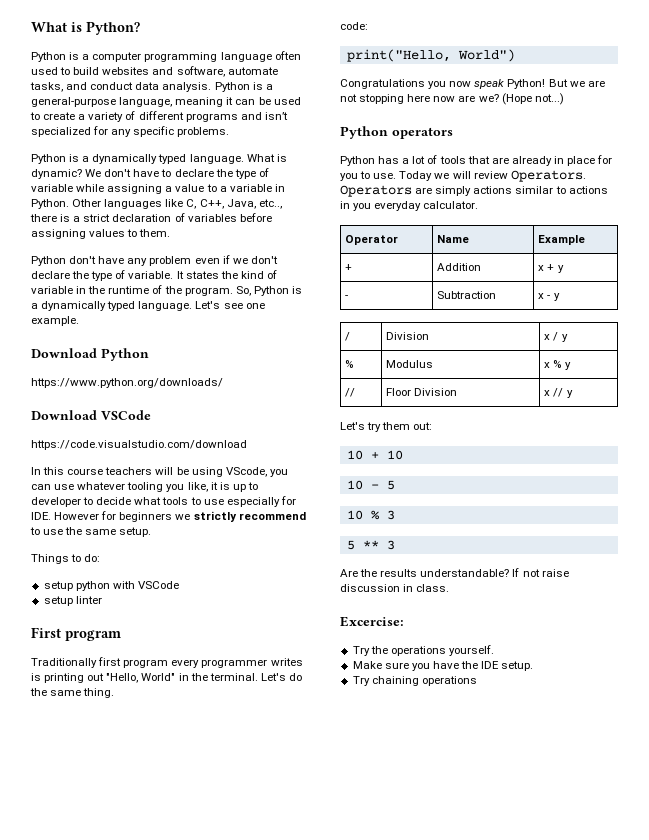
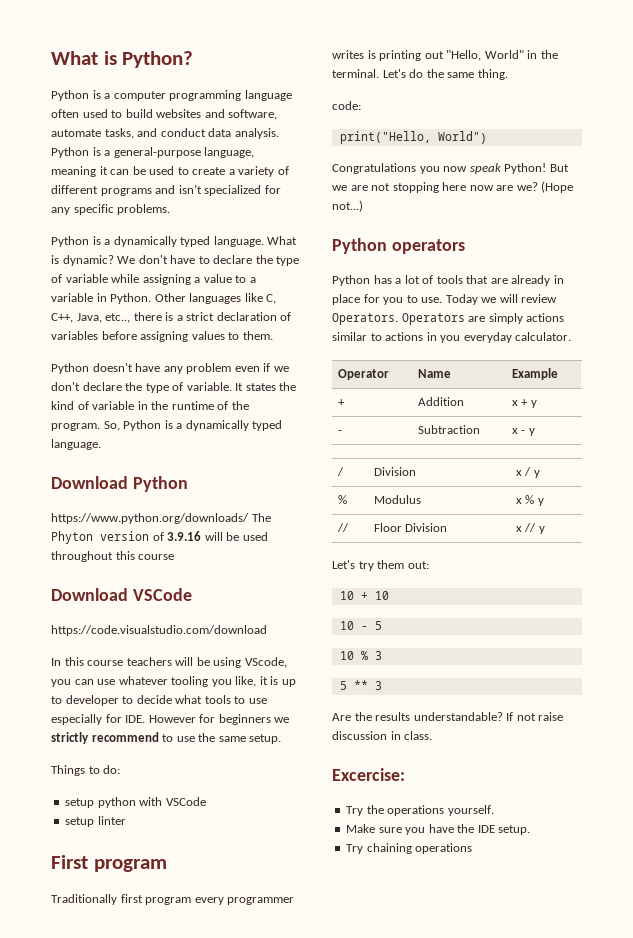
[69,256,97,264] don't -> [92,363,133,372] doesn't
[195,301,265,309] [31,316,79,326] Let's see one example. -> (101, 444) none
(223, 383) none -> [251,513,271,522] [51,531,268,544] [51,551,175,562] The Phyton version of 3.9.16 will be used throughout this course

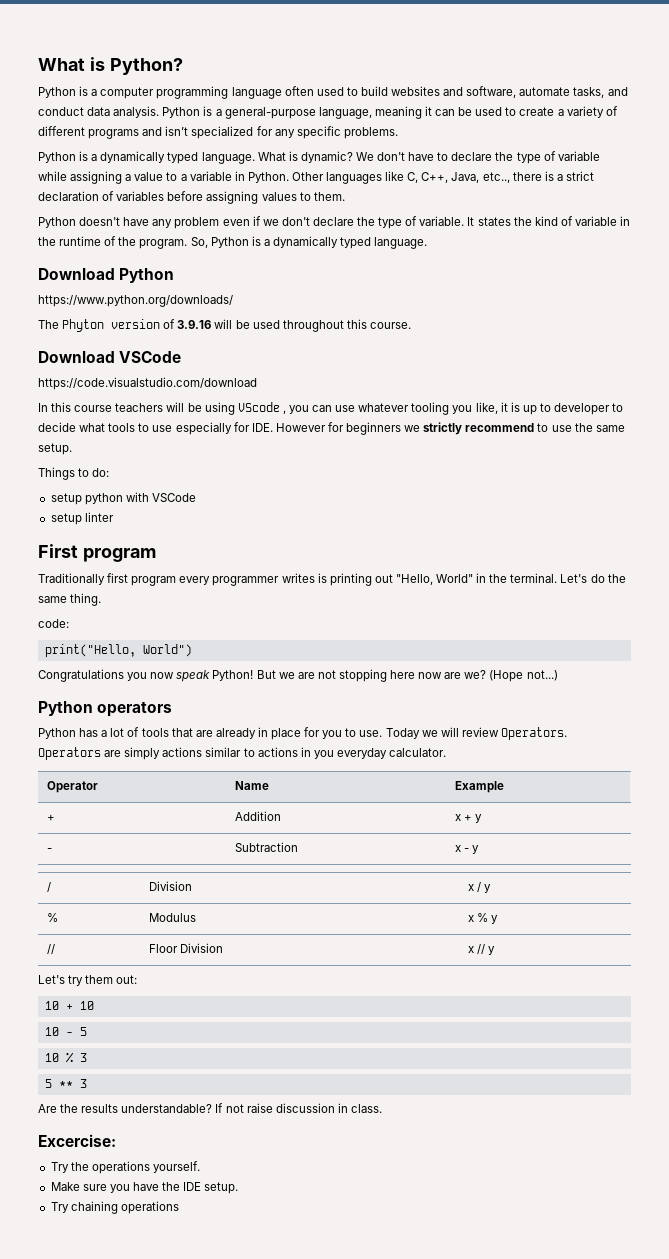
(249, 518) none -> (233, 301) //
[138,554,175,560] course -> [369,322,411,329] course.
[244,657,287,668] VScode, -> [237,402,286,414] VScode ,

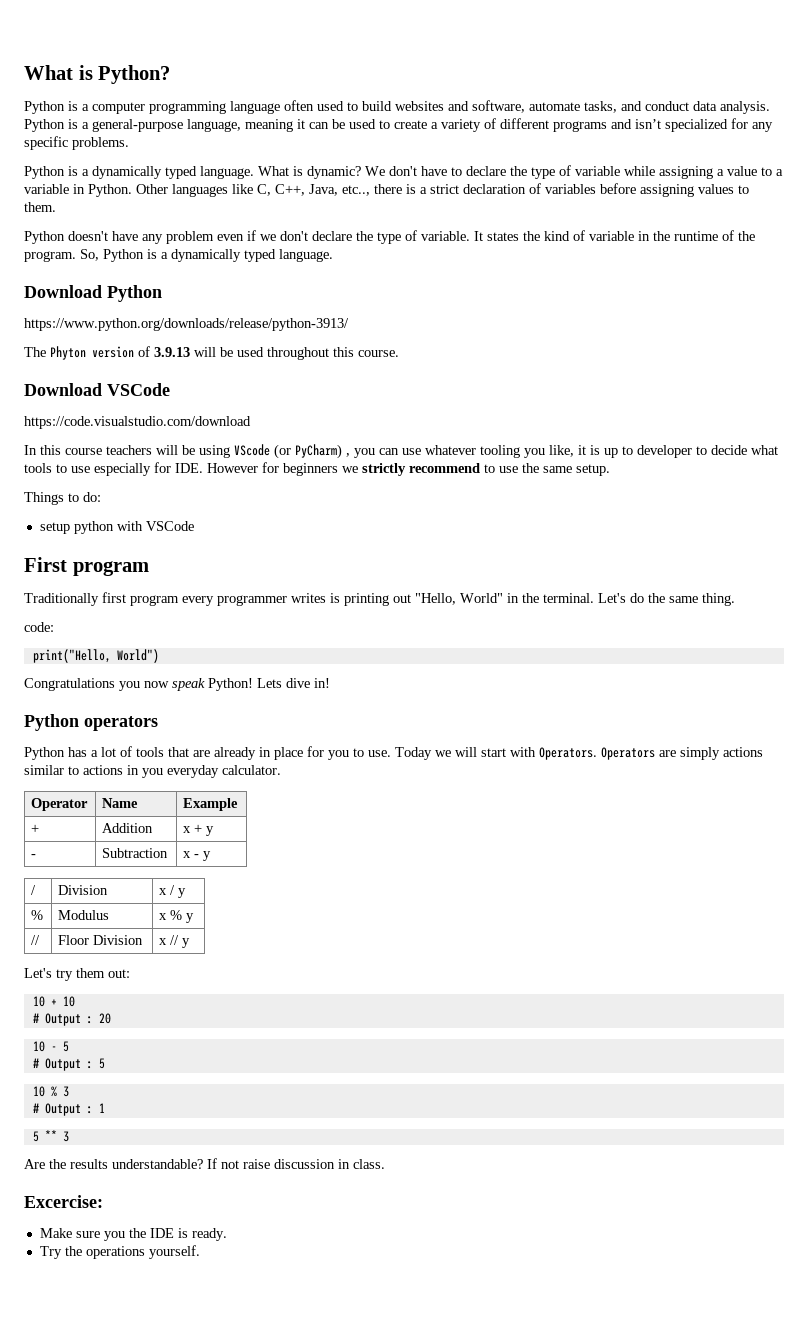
[38,295,233,307] https://www.python.org/downloads/ -> [24,318,349,331] https://www.python.org/downloads/release/python-3913/
[177,320,212,329] 3.9.16 -> [154,347,190,357] 3.9.13
(280, 407) none -> [274,444,342,459] (or PyCharm)
[50,512,114,525] // setup linter -> (194, 526) none
[256,669,558,682] But we are not stopping here now are we? (Hope not...) -> [257,678,330,688] Lets dive in!
[461,727,499,737] review -> [481,747,536,757] start with
(94, 1005) none -> [32,1013,111,1026] // # Output : 20
(87, 1031) none -> [32,1058,105,1071] // # Output : 5
(87, 1057) none -> [32,1103,105,1116] // # Output : 1
[50,1161,200,1174] [50,1182,239,1194] [50,1201,179,1214] Try the operations yourself. // Make sure you have the IDE setup. // Try chaining operations -> [39,1228,227,1241] [39,1245,200,1259] Make sure you the IDE is ready. // Try the operations yourself.

